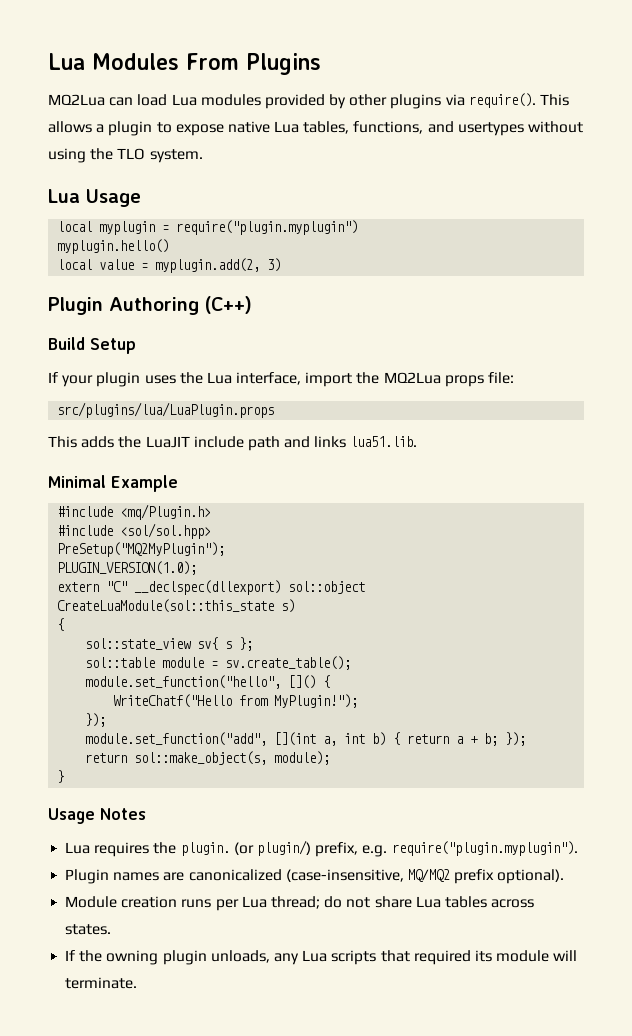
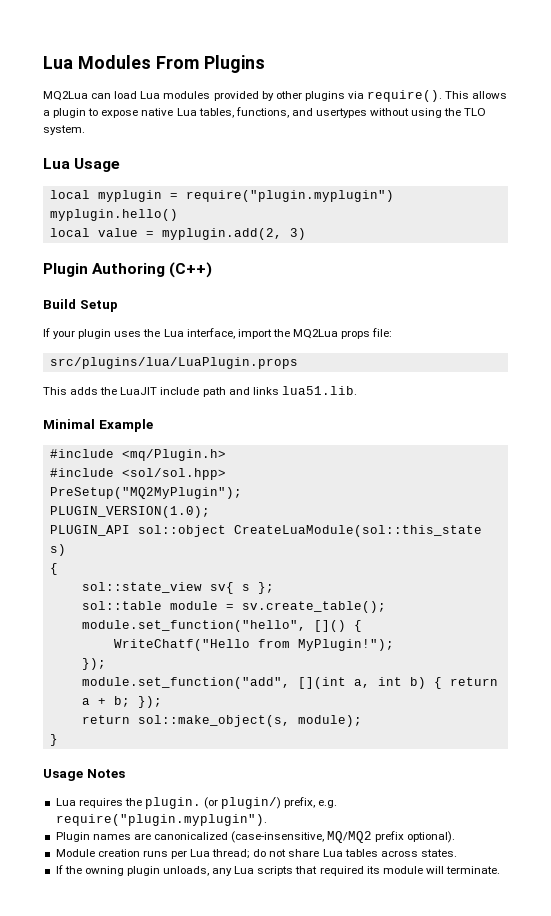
[57,580,282,595] extern "C" __declspec(dllexport) -> [49,525,130,536] PLUGIN_API

